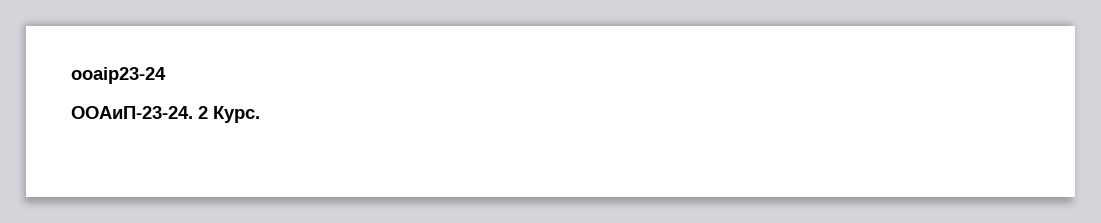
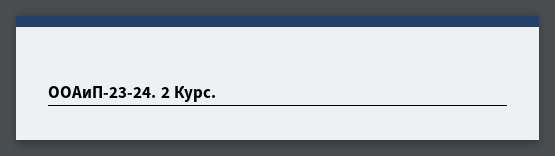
[71,67,166,84] ooaip23-24 // -> (48, 92) none

